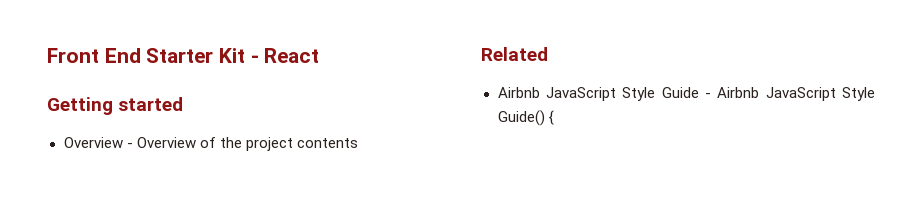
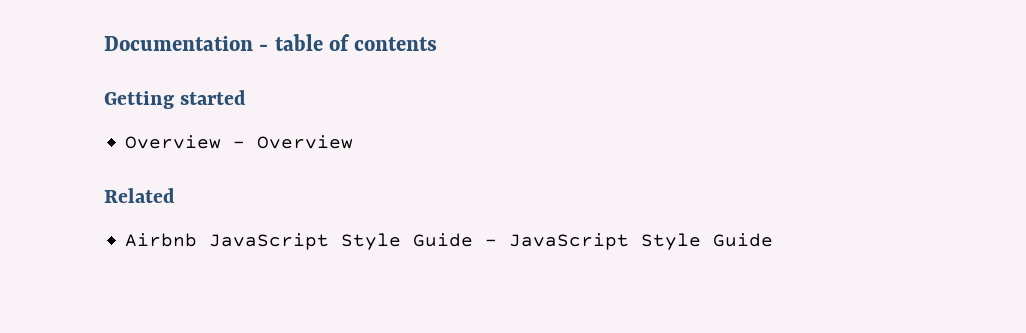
[47,48,320,63] Front End Starter Kit - React -> [104,34,438,51] Documentation - table of contents
[199,137,358,151] of the project contents -> (354, 142) none
[717,87,876,101] [497,110,554,126] Airbnb JavaScript Style Guide() { -> [509,233,774,250] JavaScript Style Guide

